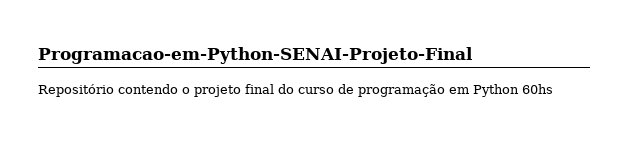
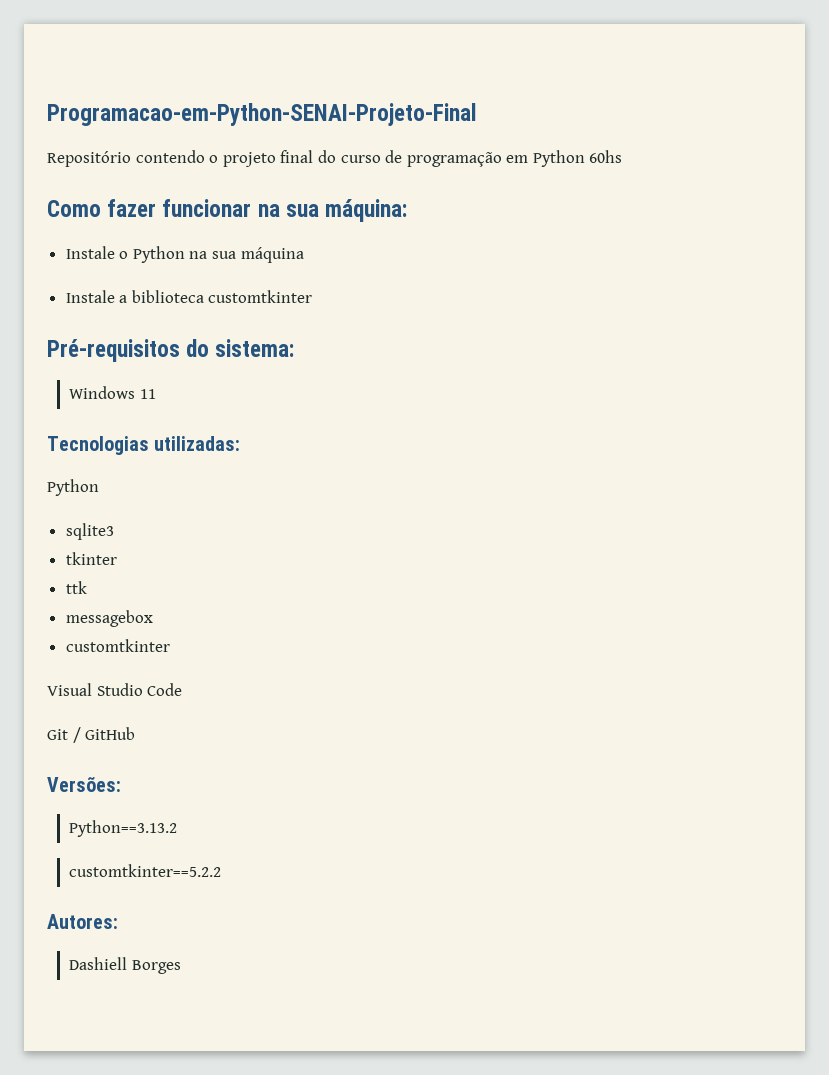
(553, 89) none -> [47,199,408,222] [65,246,304,263] [65,290,313,303] [47,339,295,362] [69,386,156,399] [47,436,241,455] [47,479,99,496] [65,523,114,540] [65,552,117,565] [65,581,87,594] [65,610,153,627] [65,639,170,652] [47,683,183,696] [47,727,136,743] [47,777,121,792] [69,820,178,837] [69,864,222,877] [47,914,118,929] [69,957,181,974] // Como fazer funcionar na sua máquina: // Instale o Python na sua máquina // Instale a biblioteca customtkinter // Pré-requisitos do sistema: // Windows 11 // Tecnologias utilizadas: // Python // sqlite3 // tkinter // ttk // messagebox // customtkinter // Visual Studio Code // Git / GitHub // Versões: // Python==3.13.2 // customtkinter==5.2.2 // Autores: // Dashiell Borges

